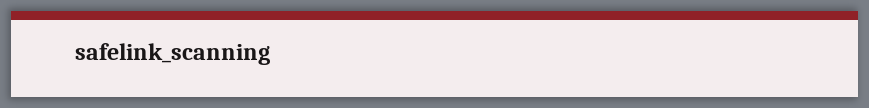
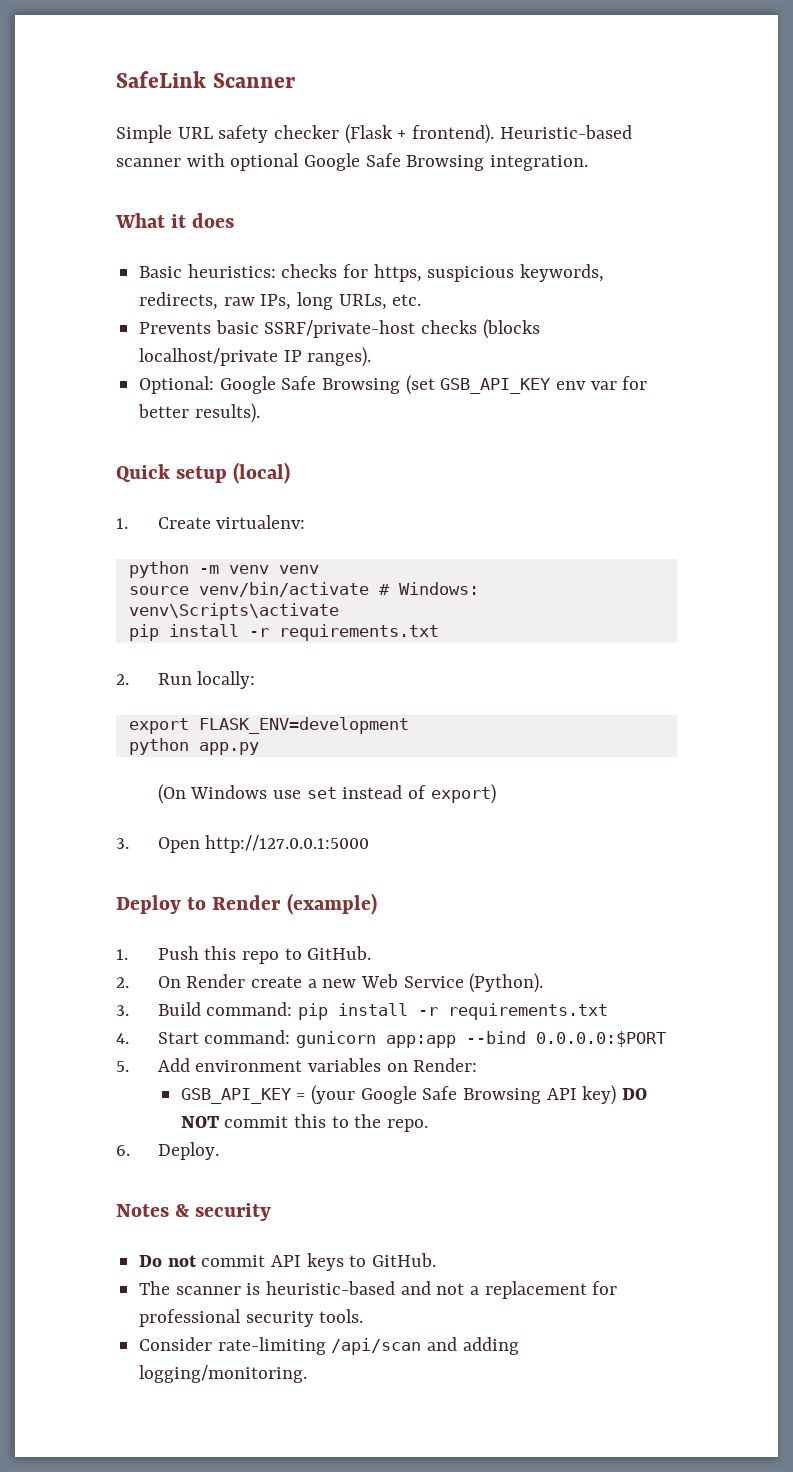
[75,43,270,65] safelink_scanning -> [116,71,295,88] [116,124,632,144] [116,153,589,171] [115,213,235,228] [139,264,605,282] [139,292,422,310] [139,319,540,339] [139,347,372,367] [139,375,648,395] [138,403,260,423] [116,462,291,484] [116,515,306,529] [128,561,319,578] [128,582,479,597] [128,603,339,620] [128,624,439,641] [116,671,256,689] [128,717,409,734] [128,738,259,755] [157,784,496,804] [116,835,370,853] [116,893,377,915] [116,946,372,964] [116,973,544,993] [116,1002,608,1020] [116,1030,666,1048] [116,1058,478,1072] [180,1085,648,1105] [180,1114,429,1132] [116,1142,219,1160] [116,1203,272,1221] [139,1253,437,1271] [139,1281,618,1299] [139,1309,364,1327] [139,1337,519,1355] [139,1365,308,1383] SafeLink Scanner // Simple URL safety checker (Flask + frontend). Heuristic-based scanner with optional Google Safe Browsing integration. // What it does // Basic heuristics: checks for https, suspicious keywords, redirects, raw IPs, long URLs, etc. // Prevents basic SSRF/private-host checks (blocks localhost/private IP ranges). // Optional: Google Safe Browsing (set GSB_API_KEY env var for better results). // Quick setup (local) // 1. Create virtualenv: // python -m venv venv // source venv/bin/activate # Windows: venv\Scripts\activate // pip install -r requirements.txt // 2. Run locally: // export FLASK_ENV=development // python app.py // (On Windows use set instead of export) // 3. Open http://127.0.0.1:5000 // Deploy to Render (example) // 1. Push this repo to GitHub. // 2. On Render create a new Web Service (Python). // 3. Build command: pip install -r requirements.txt // 4. Start command: gunicorn app:app --bind 0.0.0.0:$PORT // 5. Add environment variables on Render: // GSB_API_KEY = (your Google Safe Browsing API key) DO NOT commit this to the repo. // 6. Deploy. // Notes & security // Do not commit API keys to GitHub. // The scanner is heuristic-based and not a replacement for professional security tools. // Consider rate-limiting /api/scan and adding logging/monitoring.

